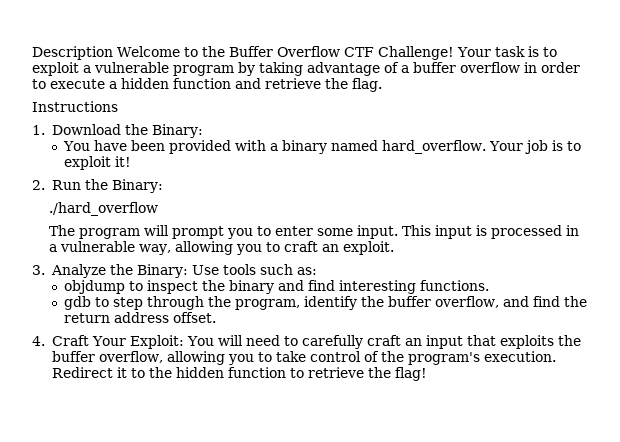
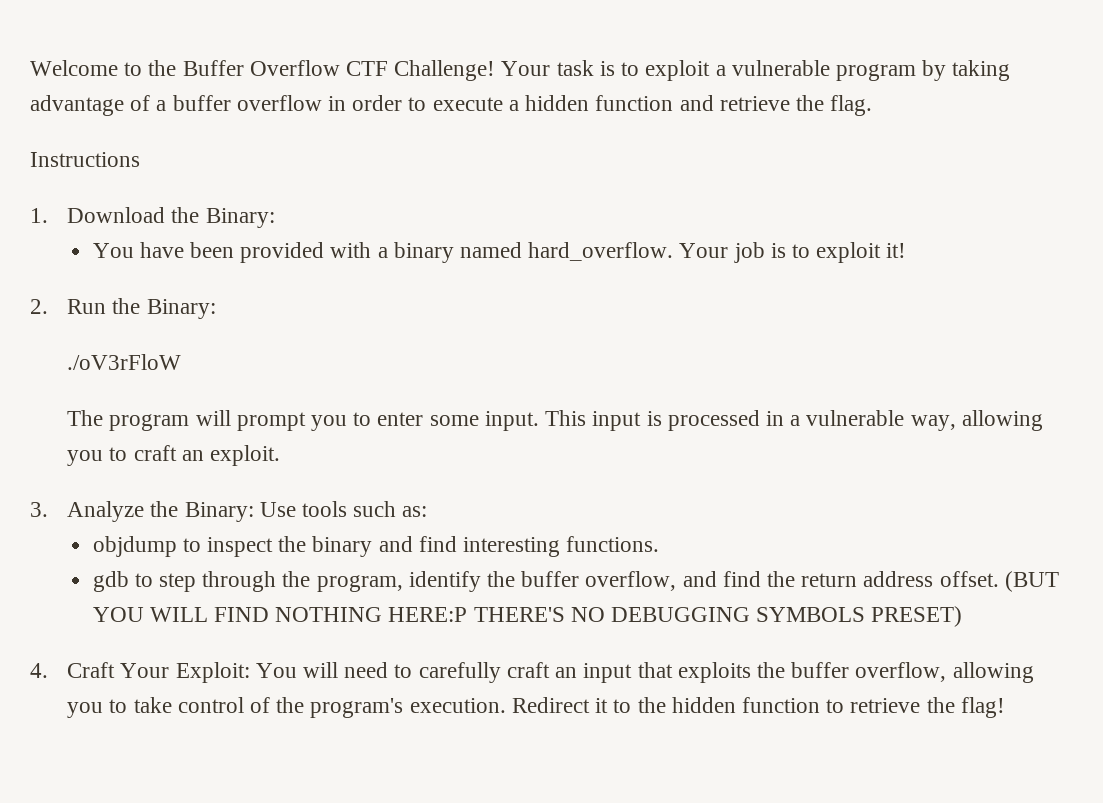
[32,46,113,60] Description -> (30, 68) none
[49,202,159,216] ./hard_overflow -> [67,354,182,370] ./oV3rFloW
(217, 317) none -> [1004,571,1059,592] [92,606,963,627] (BUT YOU WILL FIND NOTHING HERE:P THERE'S NO DEBUGGING SYMBOLS PRESET)

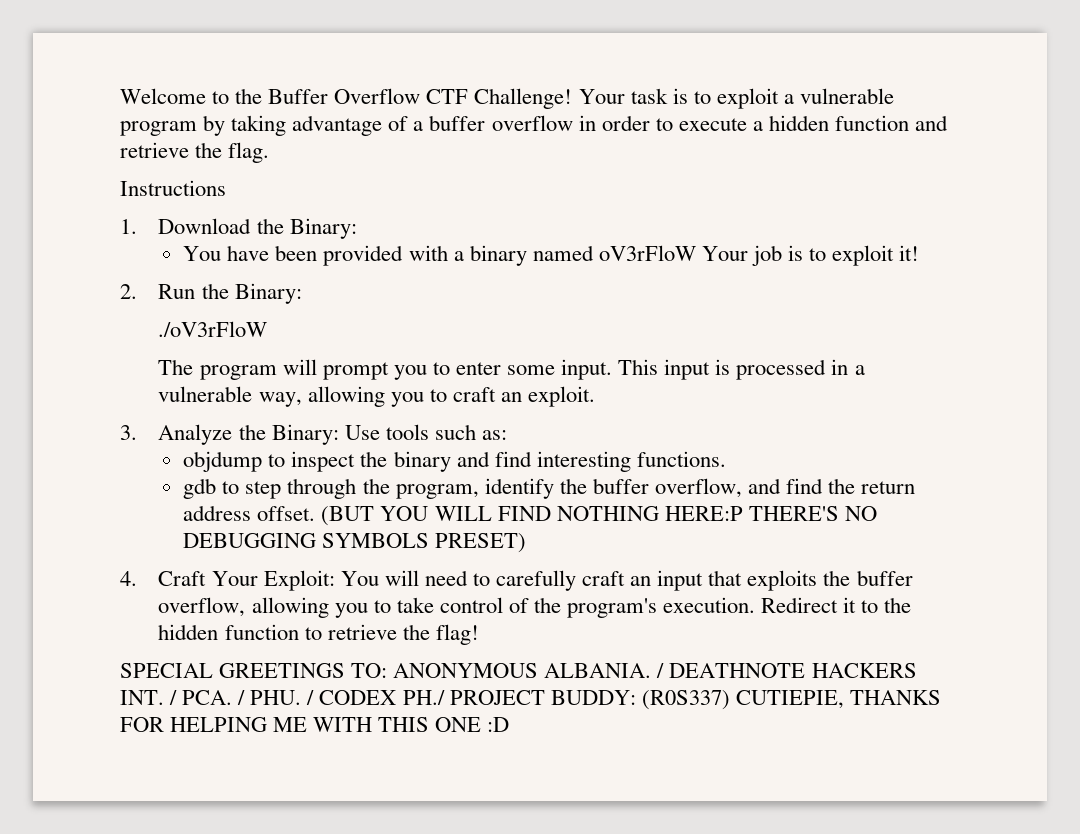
[528,242,674,261] hard_overflow. -> [598,245,696,261] oV3rFloW
(1005, 707) none -> [120,663,917,678] [120,690,941,710] [120,717,510,732] // SPECIAL GREETINGS TO: ANONYMOUS ALBANIA. / DEATHNOTE HACKERS INT. / PCA. / PHU. / CODEX PH./ PROJECT BUDDY: (R0S337) CUTIEPIE, THANKS FOR HELPING ME WITH THIS ONE :D

